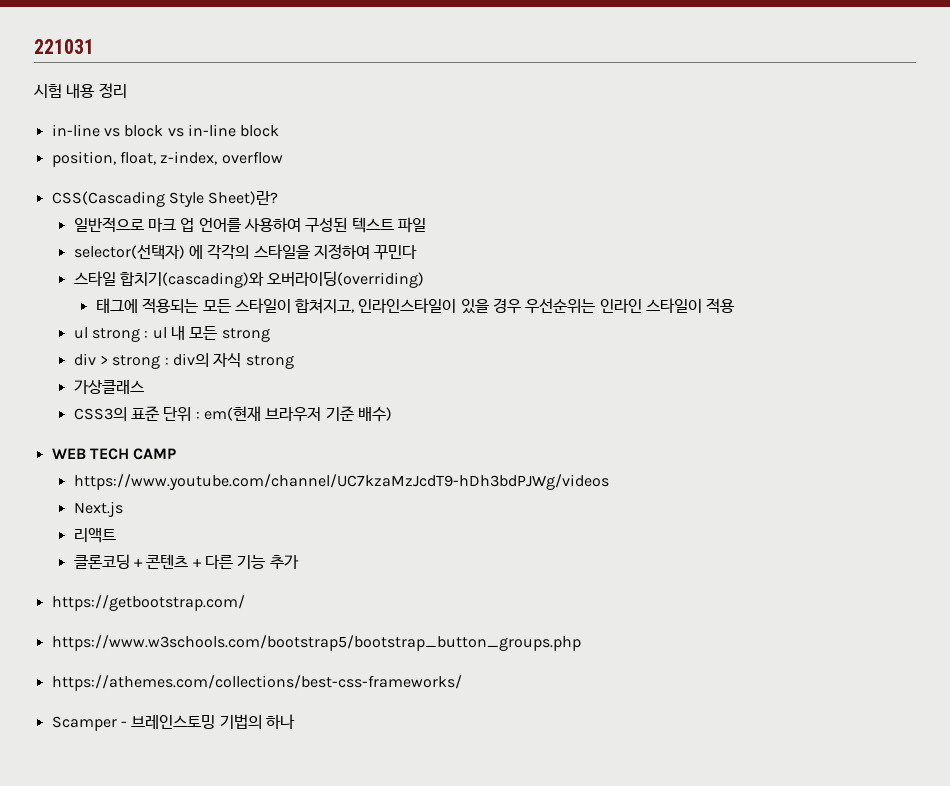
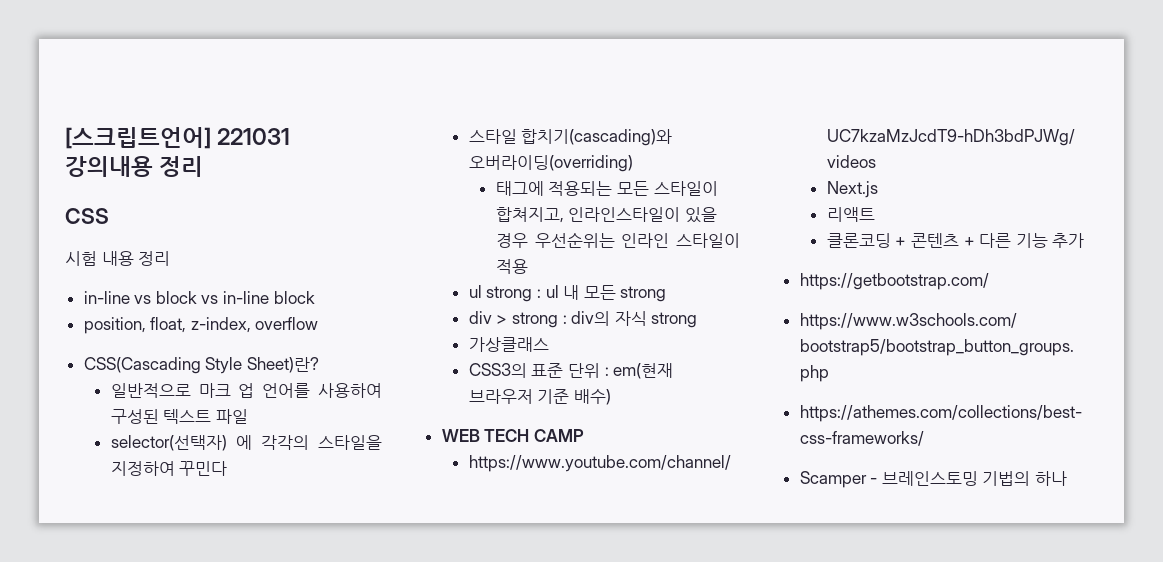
(34, 46) none -> [65,127,211,149] [스크립트언어]
(94, 46) none -> [65,156,204,177] [65,208,109,224] 강의내용 정리 // CSS

